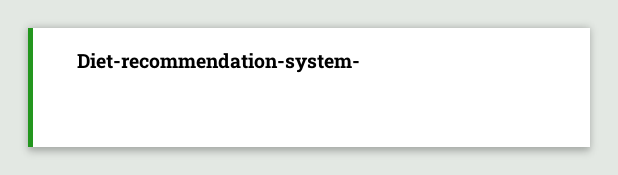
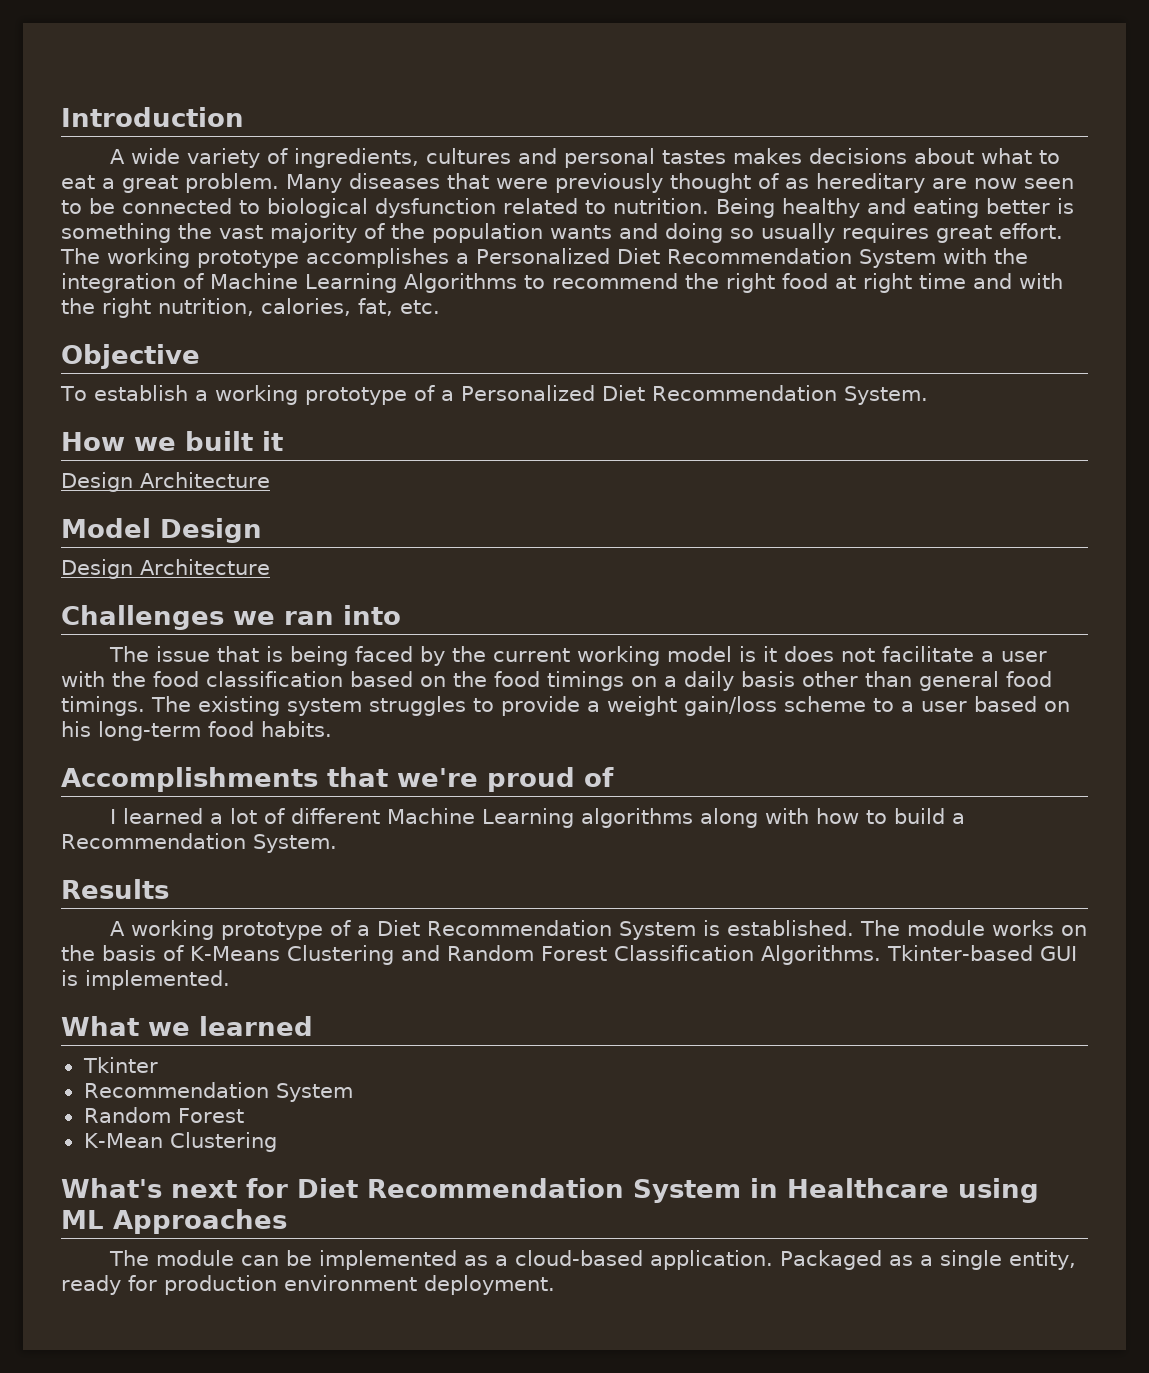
[77,53,360,73] Diet-recommendation-system- -> [61,107,244,127] [110,148,1061,168] [61,173,1074,193] [61,198,1074,218] [61,223,1063,243] [60,248,1028,268] [61,273,1063,293] [61,298,440,318] [61,344,200,369] [60,385,928,405] [61,431,283,451] [61,472,270,492] [61,518,262,543] [61,559,270,579] [61,605,401,630] [109,646,1048,666] [61,671,1052,691] [61,696,1070,716] [61,721,332,741] [61,767,614,792] [110,808,966,828] [61,833,337,853] [61,879,169,899] [110,920,1088,940] [61,945,1077,965] [61,970,230,990] [61,1016,313,1036] [82,1057,158,1073] [83,1082,353,1102] [83,1107,244,1123] [83,1132,277,1152] [61,1178,1039,1203] [61,1209,287,1234] [109,1250,1077,1270] [61,1275,555,1295] Introduction // A wide variety of ingredients, cultures and personal tastes makes decisions about what to eat a great problem. Many diseases that were previously thought of as hereditary are now seen to be connected to biological dysfunction related to nutrition. Being healthy and eating better is something the vast majority of the population wants and doing so usually requires great effort. The working prototype accomplishes a Personalized Diet Recommendation System with the integration of Machine Learning Algorithms to recommend the right food at right time and with the right nutrition, calories, fat, etc. // Objective // To establish a working prototype of a Personalized Diet Recommendation System. // How we built it // Design Architecture // Model Design // Design Architecture // Challenges we ran into // The issue that is being faced by the current working model is it does not facilitate a user with the food classification based on the food timings on a daily basis other than general food timings. The existing system struggles to provide a weight gain/loss scheme to a user based on his long-term food habits. // Accomplishments that we're proud of // I learned a lot of different Machine Learning algorithms along with how to build a Recommendation System. // Results // A working prototype of a Diet Recommendation System is established. The module works on the basis of K-Means Clustering and Random Forest Classification Algorithms. Tkinter-based GUI is implemented. // What we learned // Tkinter // Recommendation System // Random Forest // K-Mean Clustering // What's next for Diet Recommendation System in Healthcare using ML Approaches // The module can be implemented as a cloud-based application. Packaged as a single entity, ready for production environment deployment.

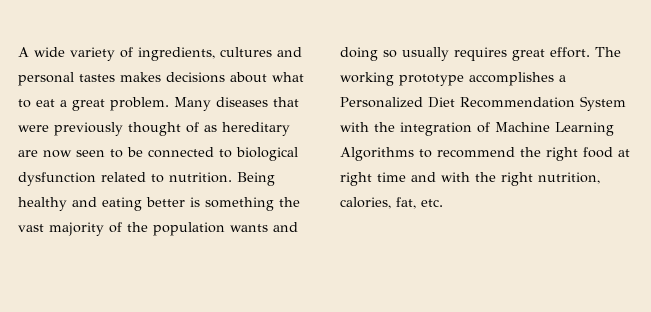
[61,107,244,127] Introduction // -> (18, 52) none
[61,344,200,369] [60,385,928,405] [61,431,283,451] [61,472,270,492] [61,518,262,543] [61,559,270,579] [61,605,401,630] [109,646,1048,666] [61,671,1052,691] [61,696,1070,716] [61,721,332,741] [61,767,614,792] [110,808,966,828] [61,833,337,853] [61,879,169,899] [110,920,1088,940] [61,945,1077,965] [61,970,230,990] [61,1016,313,1036] [82,1057,158,1073] [83,1082,353,1102] [83,1107,244,1123] [83,1132,277,1152] [61,1178,1039,1203] [61,1209,287,1234] [109,1250,1077,1270] [61,1275,555,1295] // Objective // To establish a working prototype of a Personalized Diet Recommendation System. // How we built it // Design Architecture // Model Design // Design Architecture // Challenges we ran into // The issue that is being faced by the current working model is it does not facilitate a user with the food classification based on the food timings on a daily basis other than general food timings. The existing system struggles to provide a weight gain/loss scheme to a user based on his long-term food habits. // Accomplishments that we're proud of // I learned a lot of different Machine Learning algorithms along with how to build a Recommendation System. // Results // A working prototype of a Diet Recommendation System is established. The module works on the basis of K-Means Clustering and Random Forest Classification Algorithms. Tkinter-based GUI is implemented. // What we learned // Tkinter // Recommendation System // Random Forest // K-Mean Clustering // What's next for Diet Recommendation System in Healthcare using ML Approaches // The module can be implemented as a cloud-based application. Packaged as a single entity, ready for production environment deployment. -> (443, 203) none

